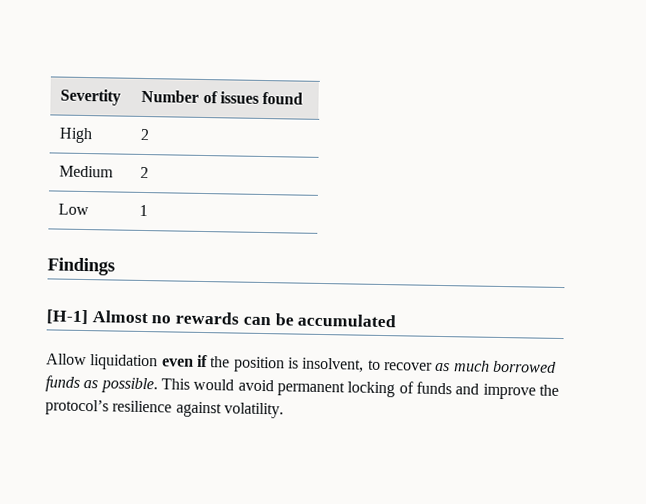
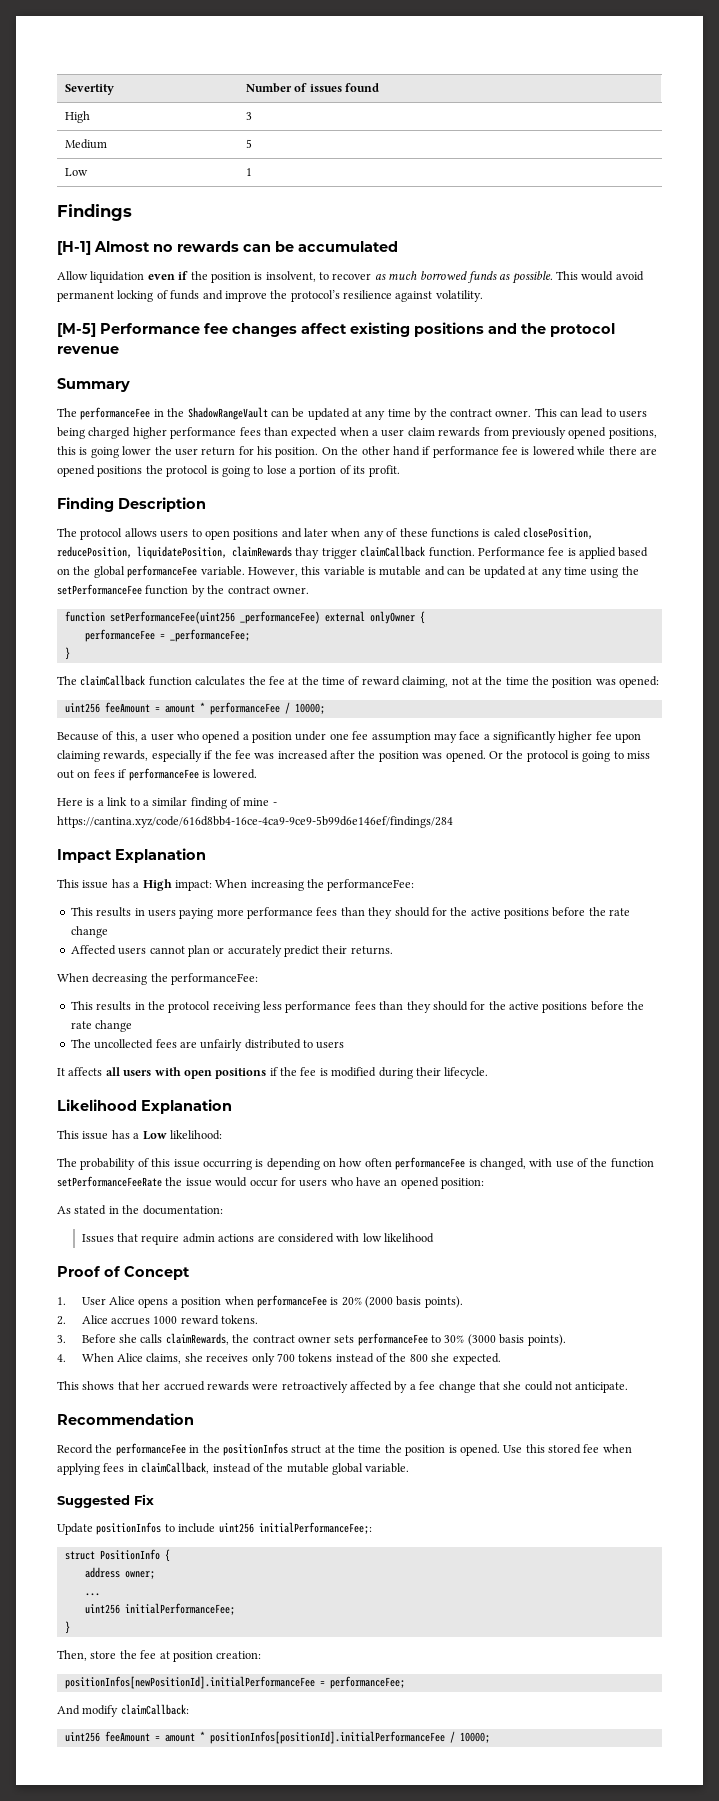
[140,128,151,141] 2 -> [245,112,252,120] 3
[140,166,150,179] 2 -> [245,139,252,148] 5
(284, 410) none -> [57,322,615,337] [57,346,119,354] [57,378,130,392] [57,407,648,420] [57,427,657,439] [57,446,657,458] [57,465,400,477] [57,497,206,512] [57,527,593,540] [57,546,649,559] [57,565,639,578] [57,584,309,597] [64,611,425,624] [84,629,250,642] [64,647,70,660] [57,675,660,688] [64,702,325,715] [57,731,642,743] [57,750,651,762] [57,768,258,781] [57,797,277,809] [57,816,453,828] [57,848,206,863] [57,879,415,891] [70,907,631,919] [70,926,108,938] [70,945,393,957] [57,973,259,985] [70,1001,645,1013] [70,1020,133,1032] [70,1039,345,1051] [57,1067,489,1079] [57,1099,232,1114] [57,1130,222,1140] [57,1157,654,1170] [57,1176,485,1189] [57,1205,223,1215] [81,1233,435,1245] [57,1266,190,1280] [57,1295,463,1308] [57,1315,259,1325] [57,1333,566,1346] [57,1353,501,1365] [57,1381,629,1393] [57,1413,194,1425] [57,1443,632,1456] [57,1462,410,1475] [57,1494,154,1508] [57,1522,372,1535] [64,1549,170,1562] [84,1567,155,1579] [84,1593,100,1596] [84,1603,235,1615] [64,1621,70,1634] [57,1650,262,1662] [64,1676,405,1689] [57,1704,189,1717] [64,1731,490,1744] // [M-5] Performance fee changes affect existing positions and the protocol revenue // Summary // The performanceFee in the ShadowRangeVault can be updated at any time by the contract owner. This can lead to users being charged higher performance fees than expected when a user claim rewards from previously opened positions, this is going lower the user return for his position. On the other hand if performance fee is lowered while there are opened positions the protocol is going to lose a portion of its profit. // Finding Description // The protocol allows users to open positions and later when any of these functions is caled closePosition, reducePosition, liquidatePosition, claimRewards thay trigger claimCallback function. Performance fee is applied based on the global performanceFee variable. However, this variable is mutable and can be updated at any time using the setPerformanceFee function by the contract owner. // function setPerformanceFee(uint256 _performanceFee) external onlyOwner { // performanceFee = _performanceFee; // } // The claimCallback function calculates the fee at the time of reward claiming, not at the time the position was opened: // uint256 feeAmount = amount * performanceFee / 10000; // Because of this, a user who opened a position under one fee assumption may face a significantly higher fee upon claiming rewards, especially if the fee was increased after the position was opened. Or the protocol is going to miss out on fees if performanceFee is lowered. // Here is a link to a similar finding of mine - https://cantina.xyz/code/616d8bb4-16ce-4ca9-9ce9-5b99d6e146ef/findings/284 // Impact Explanation // This issue has a High impact: When increasing the performanceFee: // This results in users paying more performance fees than they should for the active positions before the rate change // Affected users cannot plan or accurately predict their returns. // When decreasing the performanceFee: // This results in the protocol receiving less performance fees than they should for the active positions before the rate change // The uncollected fees are unfairly distributed to users // It affects all users with open positions if the fee is modified during their lifecycle. // Likelihood Explanation // This issue has a Low likelihood: // The probability of this issue occurring is depending on how often performanceFee is changed, with use of the function setPerformanceFeeRate the issue would occur for users who have an opened position: // As stated in the documentation: // Issues that require admin actions are considered with low likelihood // Proof of Concept // 1. User Alice opens a position when performanceFee is 20% (2000 basis points). // 2. Alice accrues 1000 reward tokens. // 3. Before she calls claimRewards, the contract owner sets performanceFee to 30% (3000 basis points). // 4. When Alice claims, she receives only 700 tokens instead of the 800 she expected. // This shows that her accrued rewards were retroactively affected by a fee change that she could not anticipate. // Recommendation // Record the performanceFee in the positionInfos struct at the time the position is opened. Use this stored fee when applying fees in claimCallback, instead of the mutable global variable. // Suggested Fix // Update positionInfos to include uint256 initialPerformanceFee;: // struct PositionInfo { // address owner; // ... // uint256 initialPerformanceFee; // } // Then, store the fee at position creation: // positionInfos[newPositionId].initialPerformanceFee = performanceFee; // And modify claimCallback: // uint256 feeAmount = amount * positionInfos[positionId].initialPerformanceFee / 10000;

